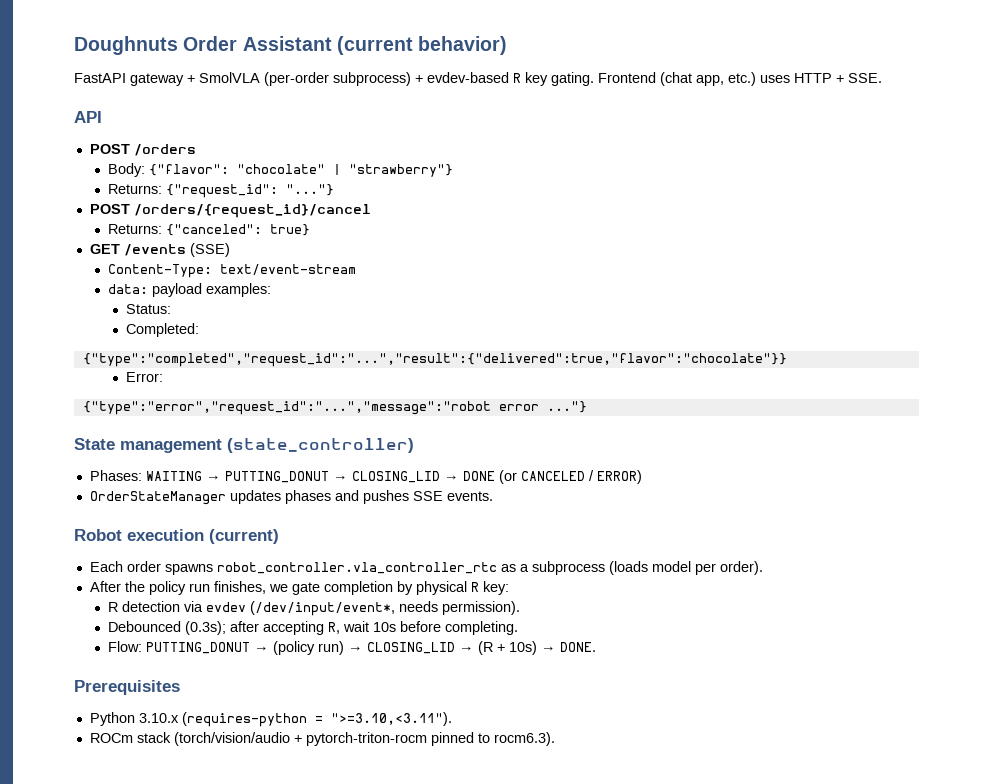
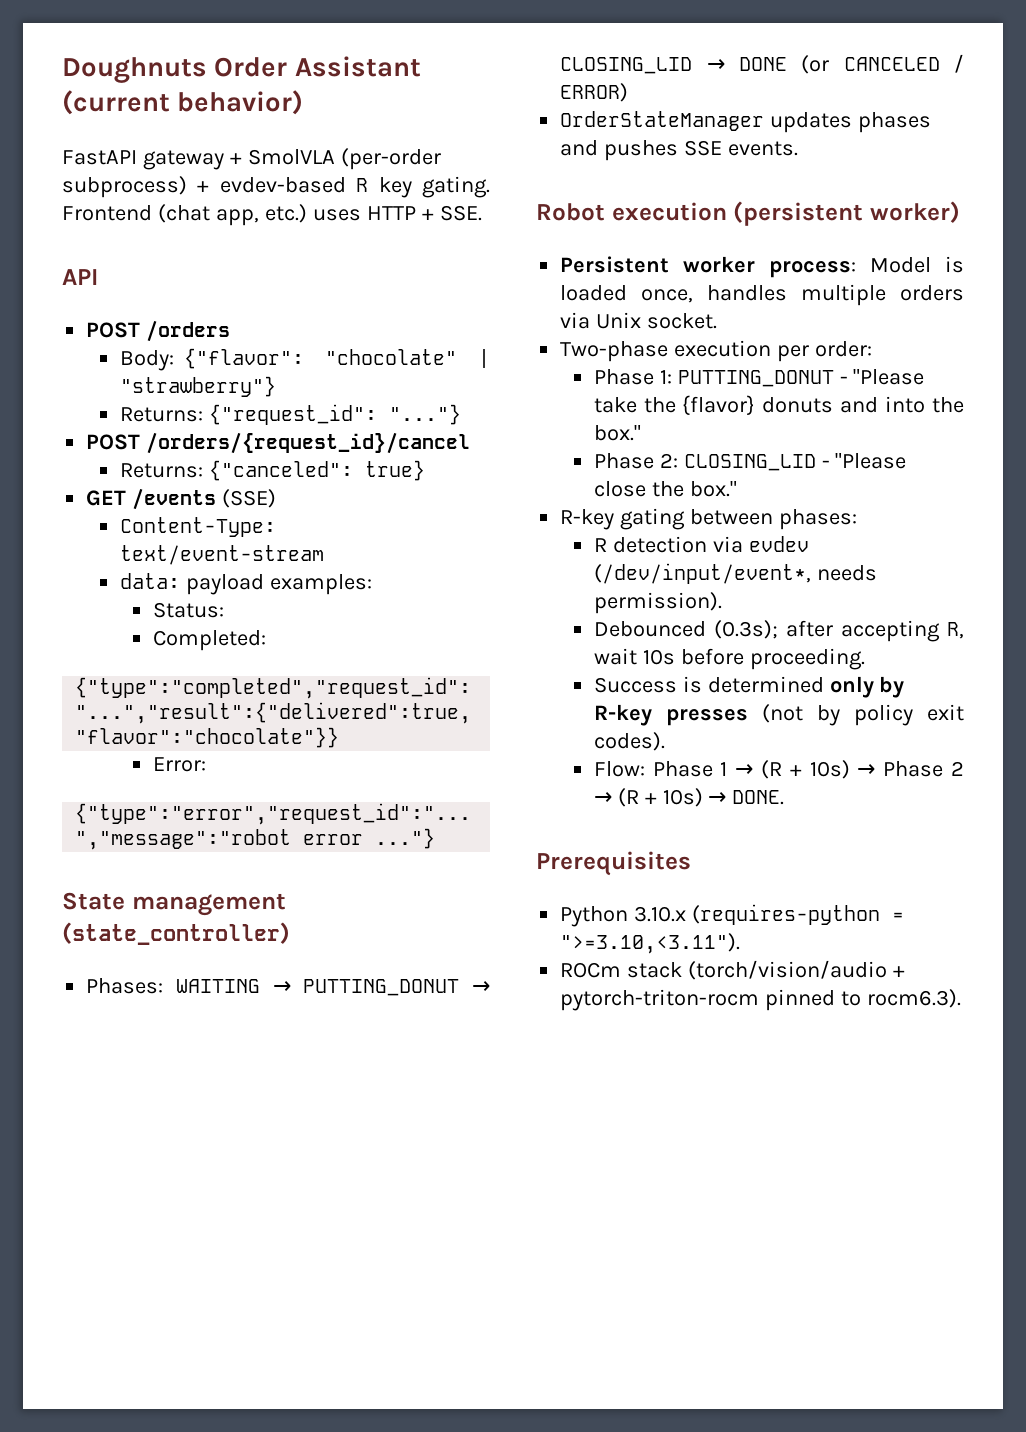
[209,529,279,544] [89,561,763,575] [89,581,509,595] (current) // Each order spawns robot_controller.vla_controller_rtc as a subprocess (loads model per order). // After the policy run finishes, we gate completion by physical R key: -> [733,201,960,226] [560,256,964,278] [560,284,964,306] [560,312,718,329] [560,340,873,362] [593,369,925,387] [593,395,964,416] [593,425,641,441] [593,453,907,471] [593,481,737,497] [560,508,858,530] (persistent worker) // Persistent worker process: Model is loaded once, handles multiple orders via Unix socket. // Two-phase execution per order: // Phase 1: PUTTING_DONUT - "Please take the {flavor} donuts and into the box." // Phase 2: CLOSING_LID - "Please close the box." // R-key gating between phases:
[444,621,518,635] [107,641,455,655] completing. // Flow: PUTTING_DONUT → (policy run) → CLOSING_LID -> [749,648,865,670] [593,676,905,698] [593,704,964,726] [593,732,665,751] [593,760,964,779] proceeding. // Success is determined only by R-key presses (not by policy exit codes). // Flow: Phase 1 → (R + 10s) → Phase 2

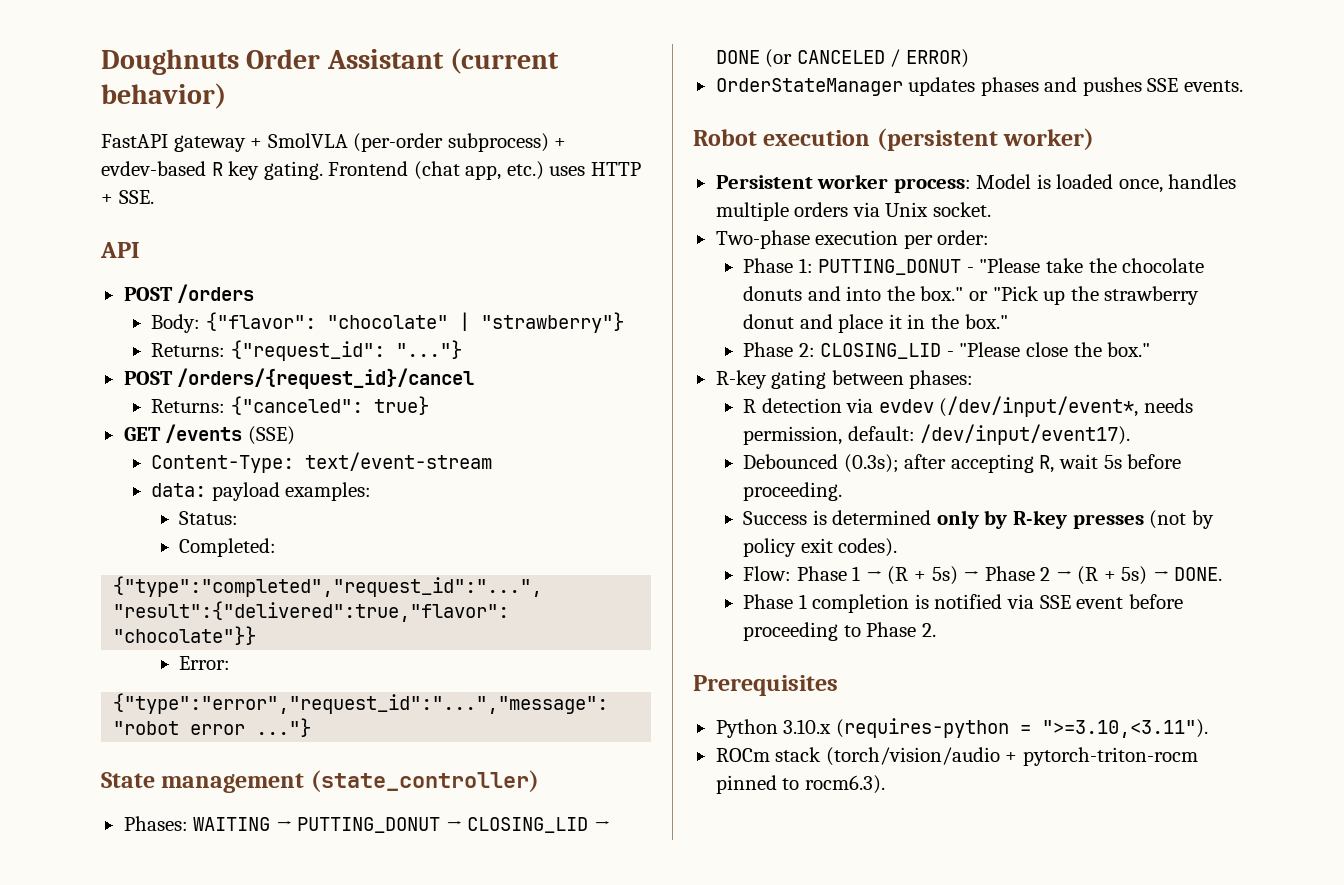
[682,395,756,416] {flavor} -> [1122,258,1205,273] chocolate
(641, 433) none -> [968,286,1200,305] [743,314,1008,333] or "Pick up the strawberry donut and place it in the box."
[593,592,722,614] permission). -> [743,424,1131,445] permission, default: /dev/input/event17).
[642,649,675,665] 10s -> [1103,455,1122,469] 5s
[809,760,850,779] 10s) -> [931,566,958,585] 5s)
[662,788,703,807] 10s) -> [1121,566,1148,585] 5s)
(785, 797) none -> [743,594,1183,613] [743,622,936,641] // Phase 1 completion is notified via SSE event before proceeding to Phase 2.

